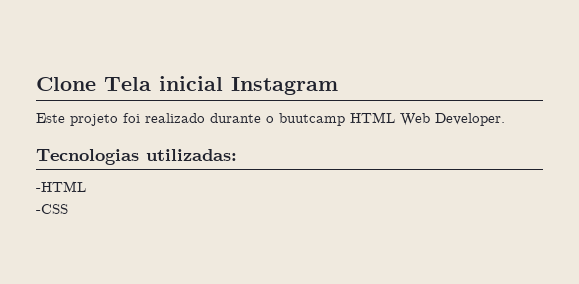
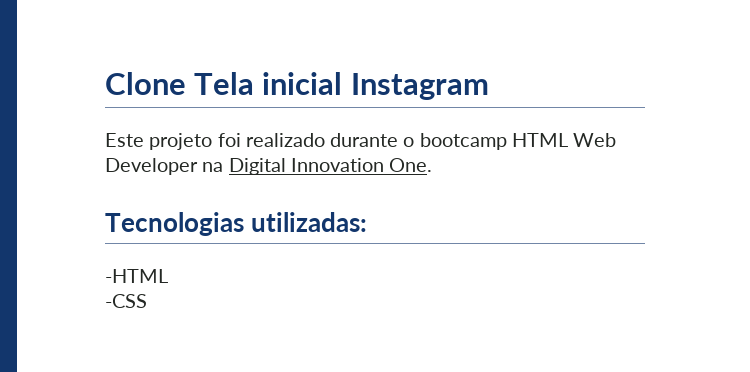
[279,113,345,126] buutcamp -> [419,133,507,150] bootcamp
[435,113,505,126] Developer. -> [105,158,433,175] Developer na Digital Innovation One.

